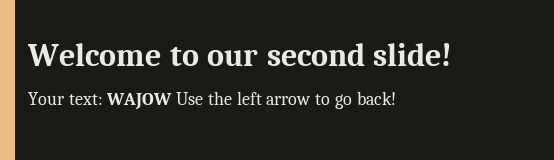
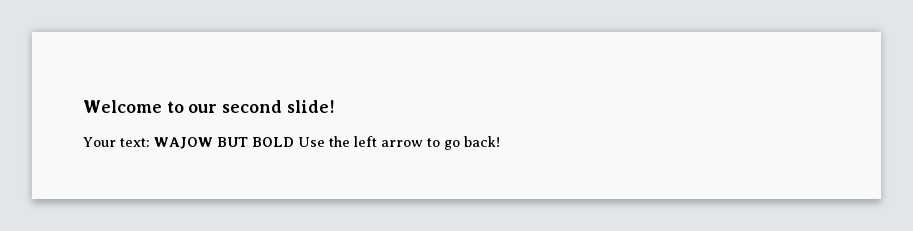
(173, 101) none -> [216,137,294,147] BUT BOLD

